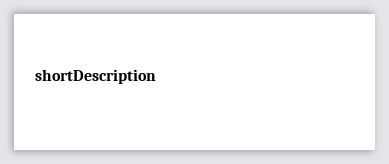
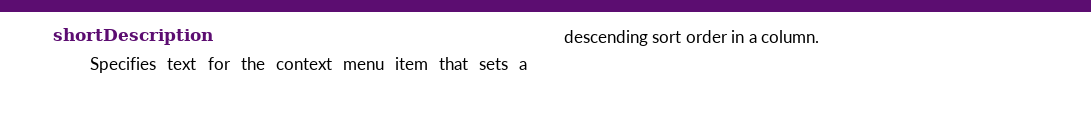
(156, 76) none -> [90,57,527,73] [564,30,820,46] // Specifies text for the context menu item that sets a descending sort order in a column.

